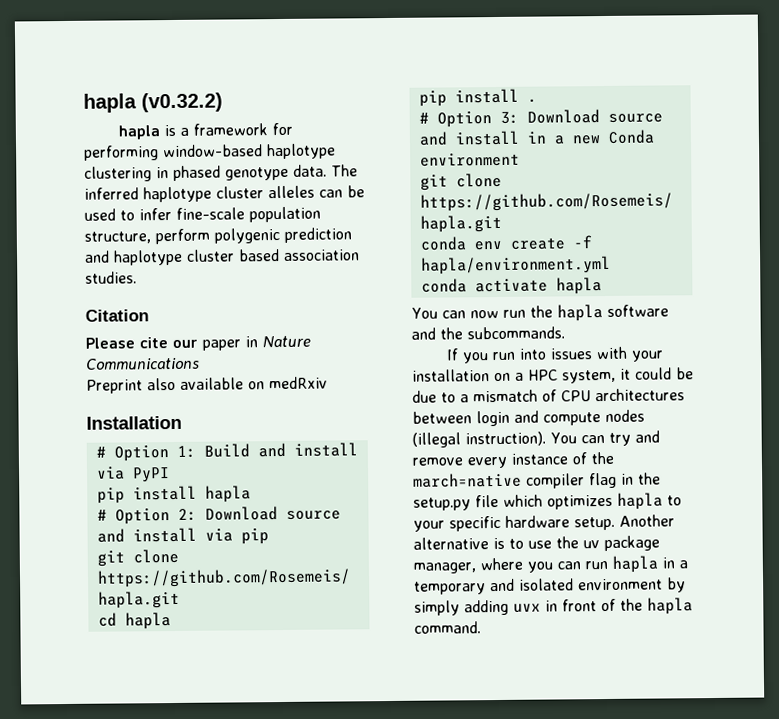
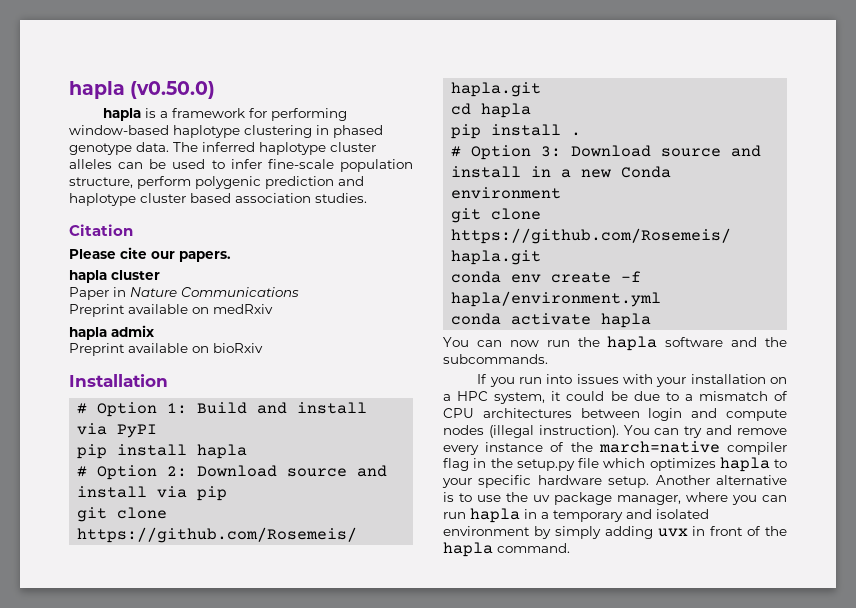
[83,92,223,113] hapla (v0.32.2) -> [69,81,216,99] hapla (v0.50.0)
[202,339,241,351] paper -> [179,251,231,262] [69,270,160,283] [69,287,109,300] papers. // hapla cluster // Paper
[147,377,176,391] also -> (125, 310) none
(328, 383) none -> [69,325,154,340] [69,343,263,356] // hapla admix // Preprint available on bioRxiv

